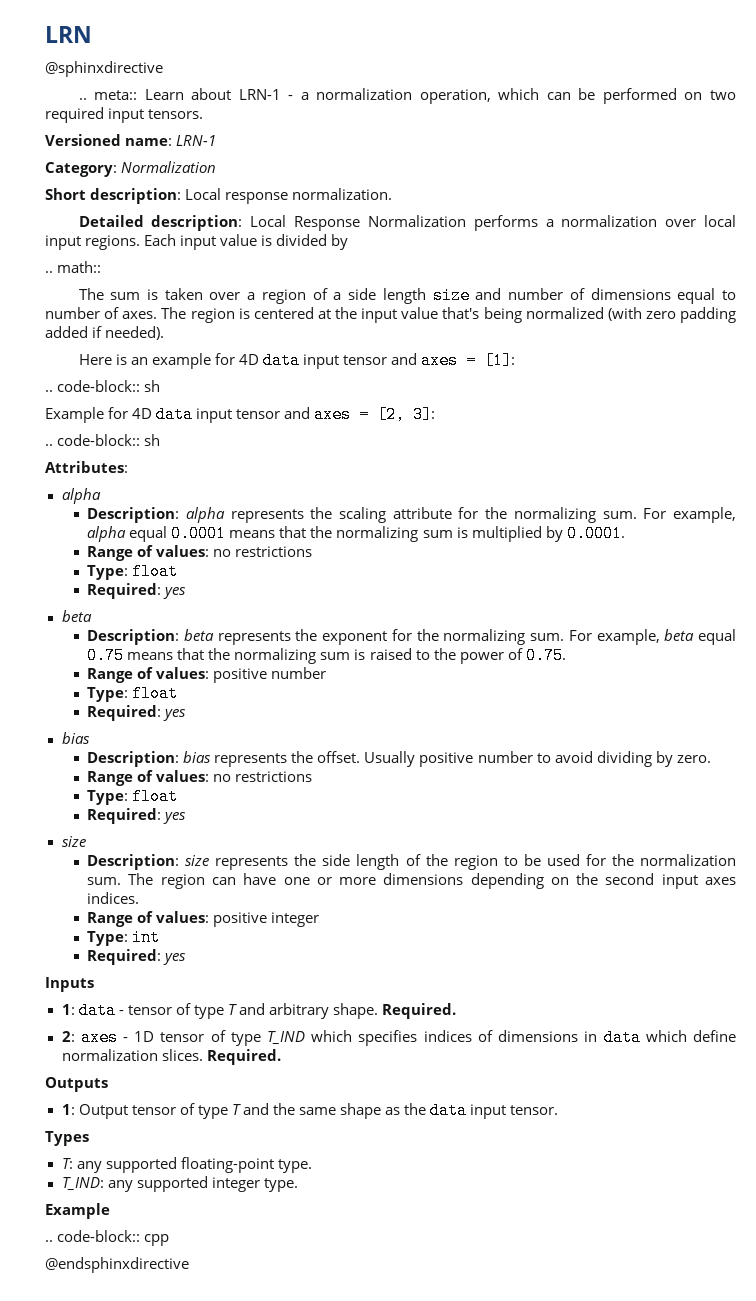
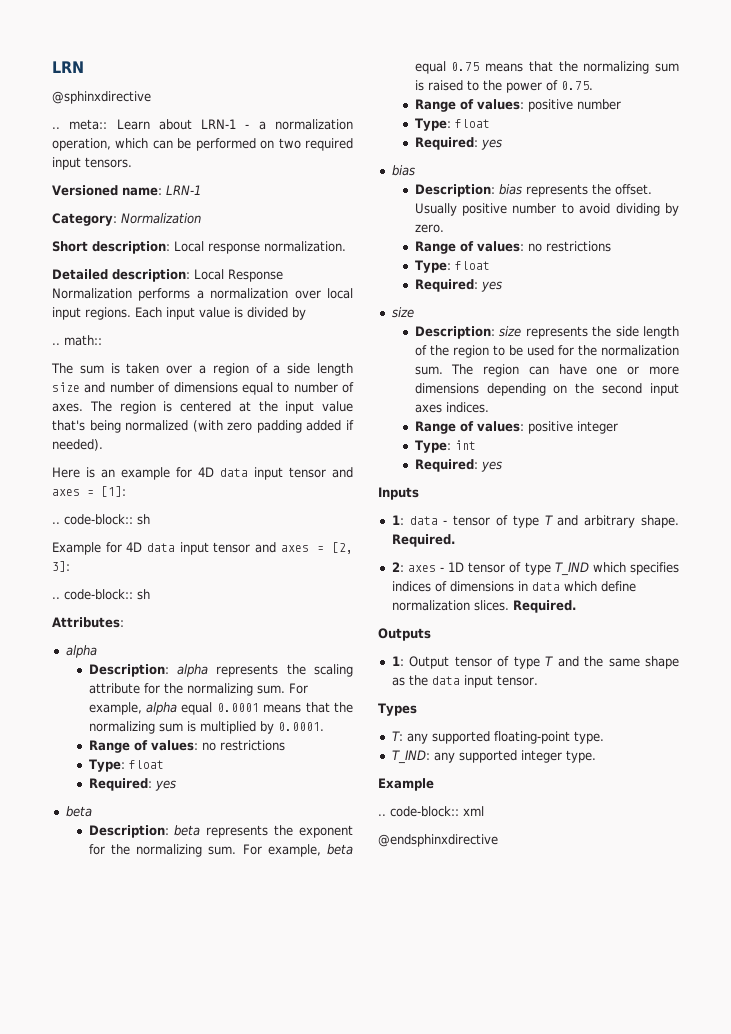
[144,1234,170,1246] cpp -> [463,806,484,816] xml

